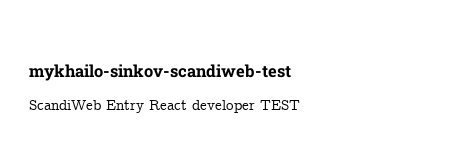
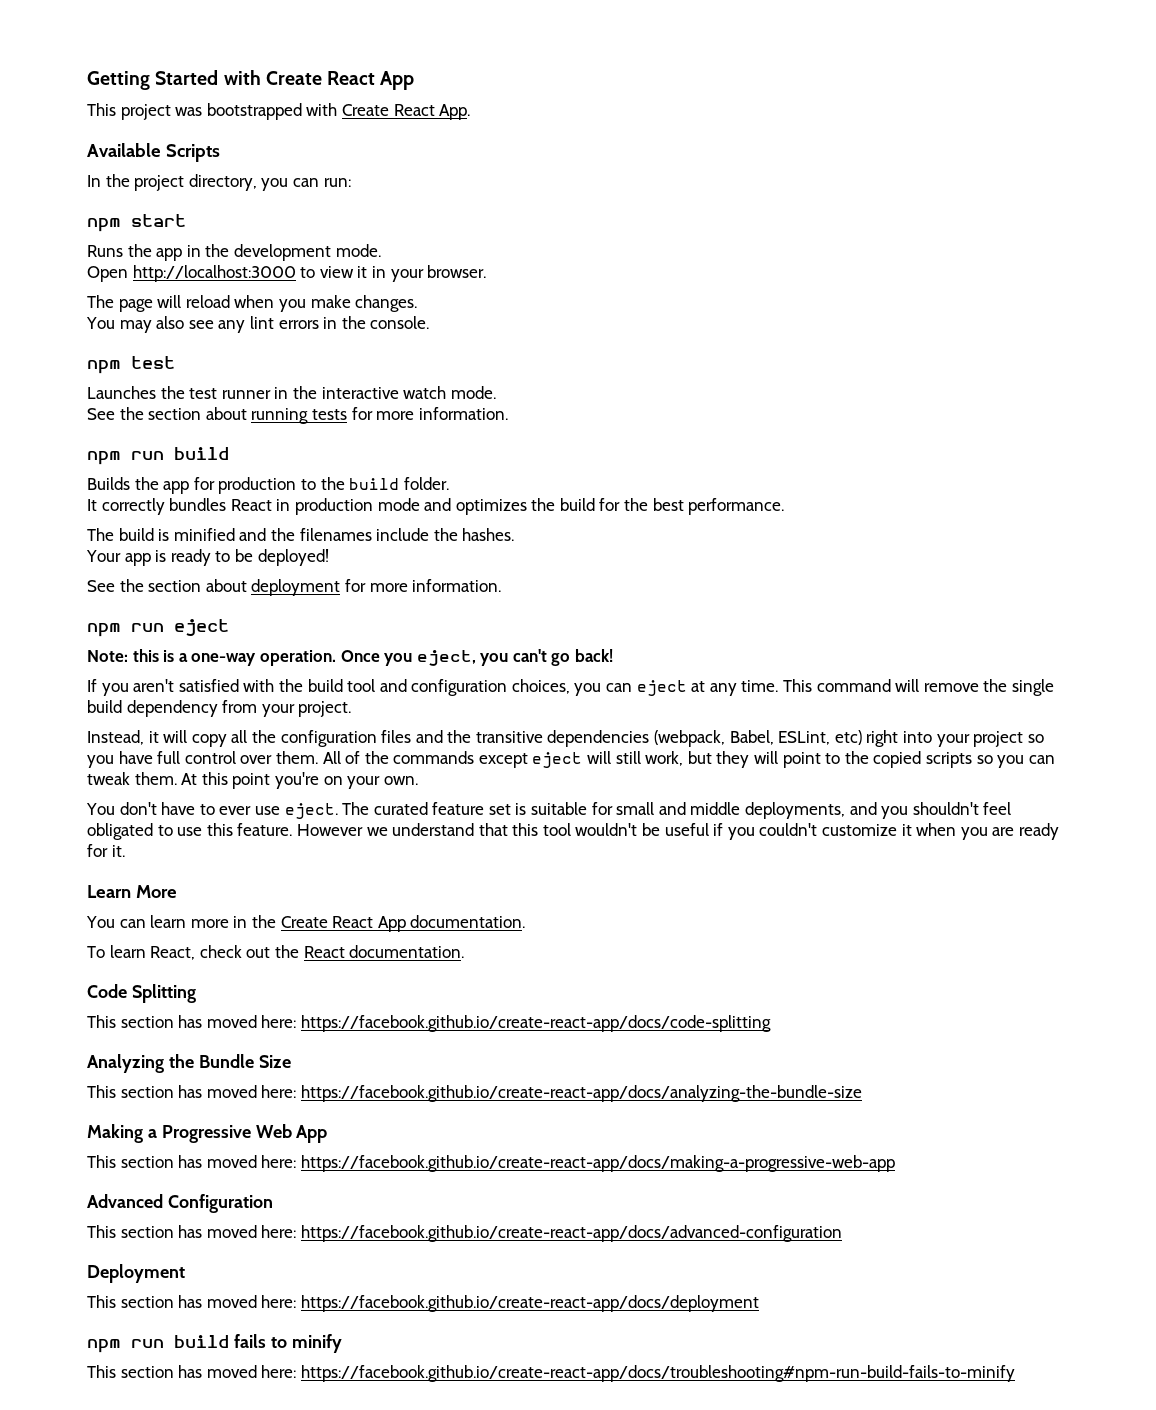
[29,64,291,81] [29,100,300,113] mykhailo-sinkov-scandiweb-test // ScandiWeb Entry React developer TEST -> [87,70,415,90] [87,103,471,120] [87,143,220,162] [87,174,351,191] [87,214,186,232] [87,244,381,261] [87,265,487,282] [87,295,418,312] [86,316,430,333] [87,356,175,374] [87,386,496,399] [87,407,508,424] [87,447,229,465] [87,477,449,494] [87,498,785,515] [87,528,515,541] [86,549,329,566] [87,579,502,596] [87,619,229,637] [87,649,614,666] [87,679,1054,696] [87,700,352,717] [87,730,1044,747] [87,751,1055,768] [87,772,418,789] [86,802,1012,819] [87,823,1059,840] [87,844,125,857] [87,885,177,898] [86,915,526,932] [87,945,465,960] [87,984,196,1003] [87,1015,771,1032] [87,1054,291,1073] [87,1085,862,1102] [87,1124,328,1143] [87,1155,895,1172] [87,1194,273,1213] [87,1225,842,1242] [87,1264,185,1283] [87,1295,759,1312] [87,1334,342,1353] [87,1365,1015,1382] Getting Started with Create React App // This project was bootstrapped with Create React App. // Available Scripts // In the project directory, you can run: // npm start // Runs the app in the development mode. // Open http://localhost:3000 to view it in your browser. // The page will reload when you make changes. // You may also see any lint errors in the console. // npm test // Launches the test runner in the interactive watch mode. // See the section about running tests for more information. // npm run build // Builds the app for production to the build folder. // It correctly bundles React in production mode and optimizes the build for the best performance. // The build is minified and the filenames include the hashes. // Your app is ready to be deployed! // See the section about deployment for more information. // npm run eject // Note: this is a one-way operation. Once you eject, you can't go back! // If you aren't satisfied with the build tool and configuration choices, you can eject at any time. This command will remove the single build dependency from your project. // Instead, it will copy all the configuration files and the transitive dependencies (webpack, Babel, ESLint, etc) right into your project so you have full control over them. All of the commands except eject will still work, but they will point to the copied scripts so you can tweak them. At this point you're on your own. // You don't have to ever use eject. The curated feature set is suitable for small and middle deployments, and you shouldn't feel obligated to use this feature. However we understand that this tool wouldn't be useful if you couldn't customize it when you are ready for it. // Learn More // You can learn more in the Create React App documentation. // To learn React, check out the React documentation. // Code Splitting // This section has moved here: https://facebook.github.io/create-react-app/docs/code-splitting // Analyzing the Bundle Size // This section has moved here: https://facebook.github.io/create-react-app/docs/analyzing-the-bundle-size // Making a Progressive Web App // This section has moved here: https://facebook.github.io/create-react-app/docs/making-a-progressive-web-app // Advanced Configuration // This section has moved here: https://facebook.github.io/create-react-app/docs/advanced-configuration // Deployment // This section has moved here: https://facebook.github.io/create-react-app/docs/deployment // npm run build fails to minify // This section has moved here: https://facebook.github.io/create-react-app/docs/troubleshooting#npm-run-build-fails-to-minify

